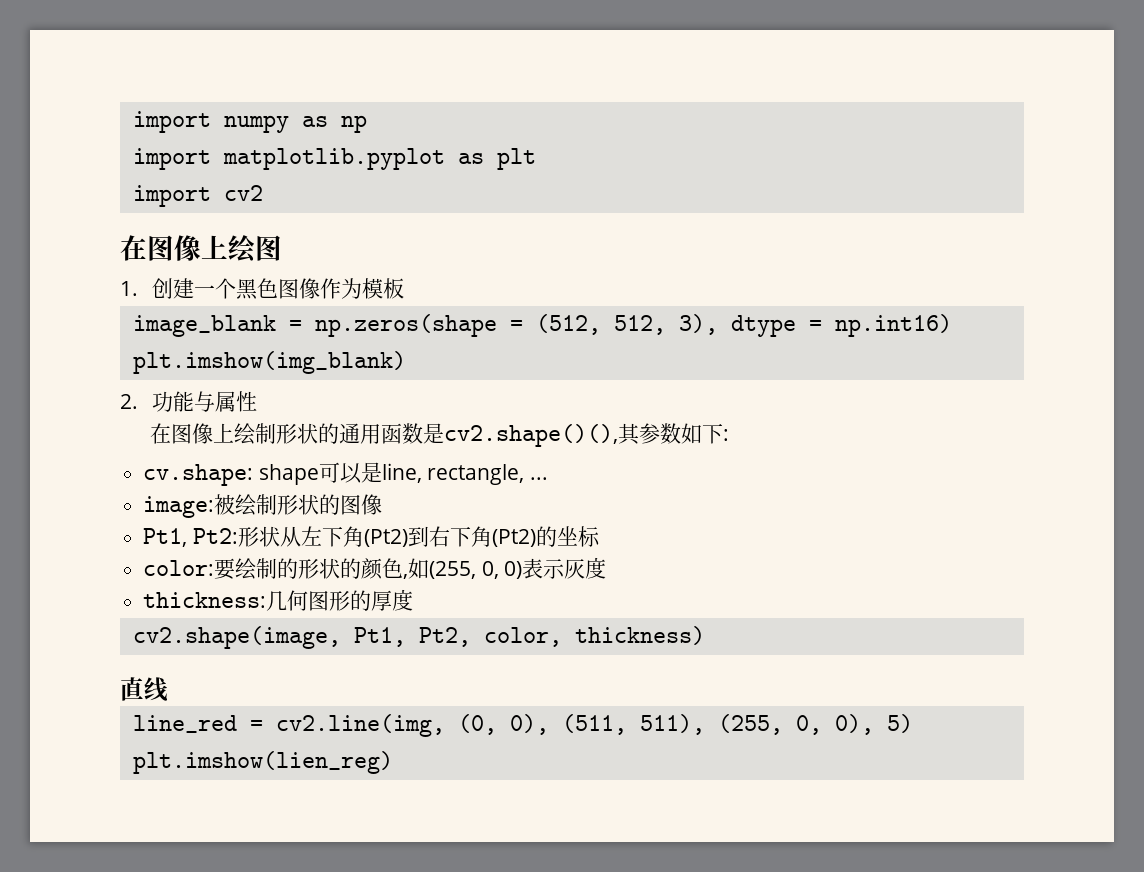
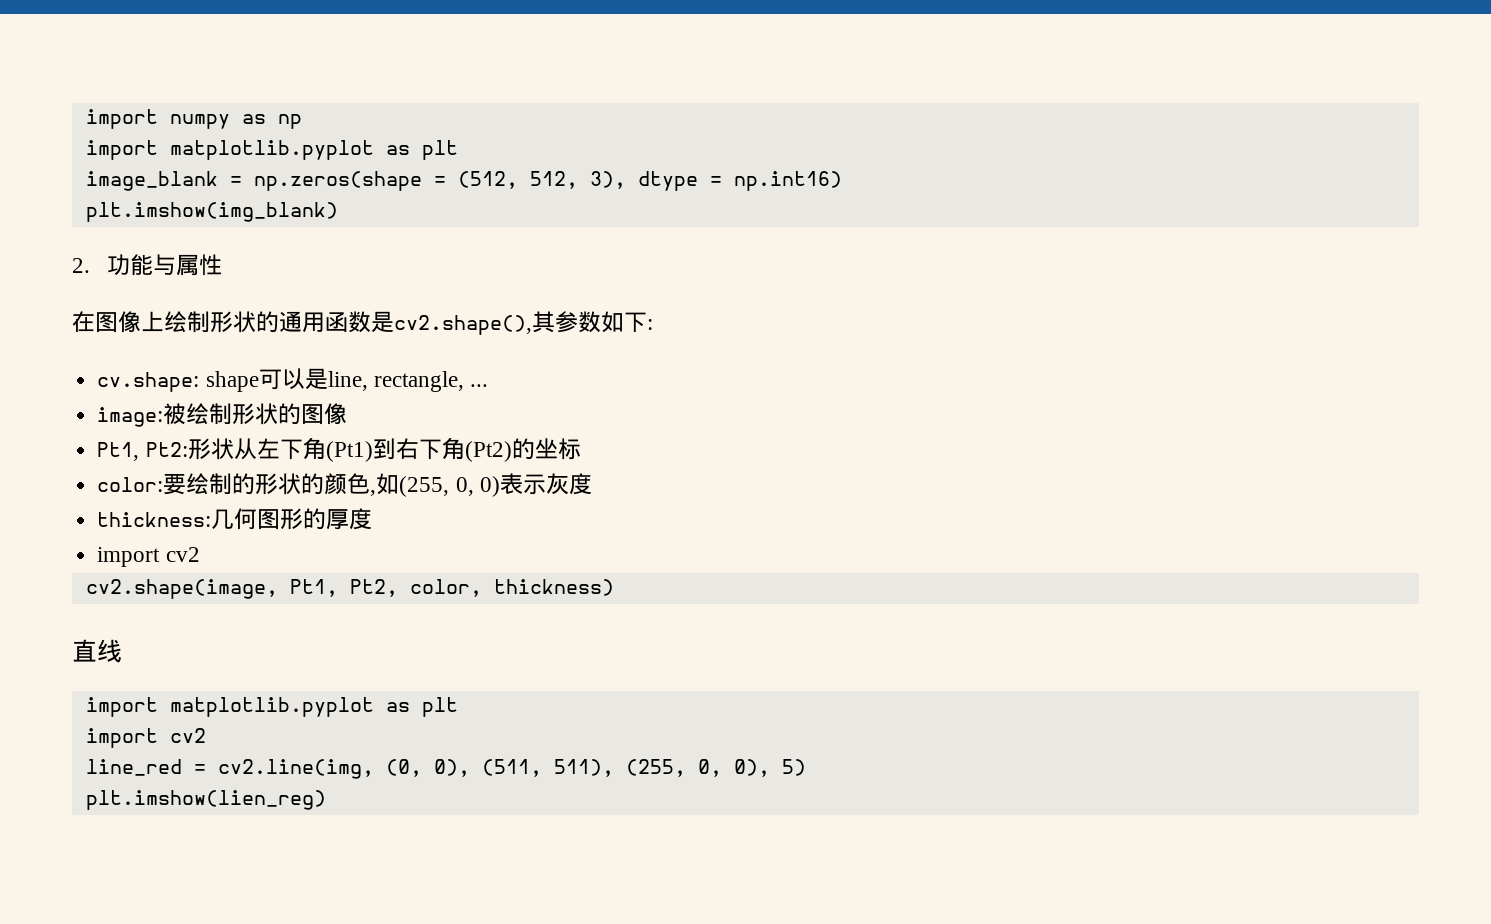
[132,185,263,207] [120,235,282,263] [120,278,405,300] // import cv2 // 在图像上绘图 // 1.创建一个黑色图像作为模板 -> (458, 150) none
[443,424,618,447] cv2.shape()(), -> [394,315,532,335] cv2.shape(),
[363,529,408,547] (Pt2) -> [325,441,373,462] (Pt1)
(414, 600) none -> [97,547,200,567] // import cv2
(168, 689) none -> [85,697,458,717] [85,728,206,748] // import matplotlib.pyplot as plt // import cv2

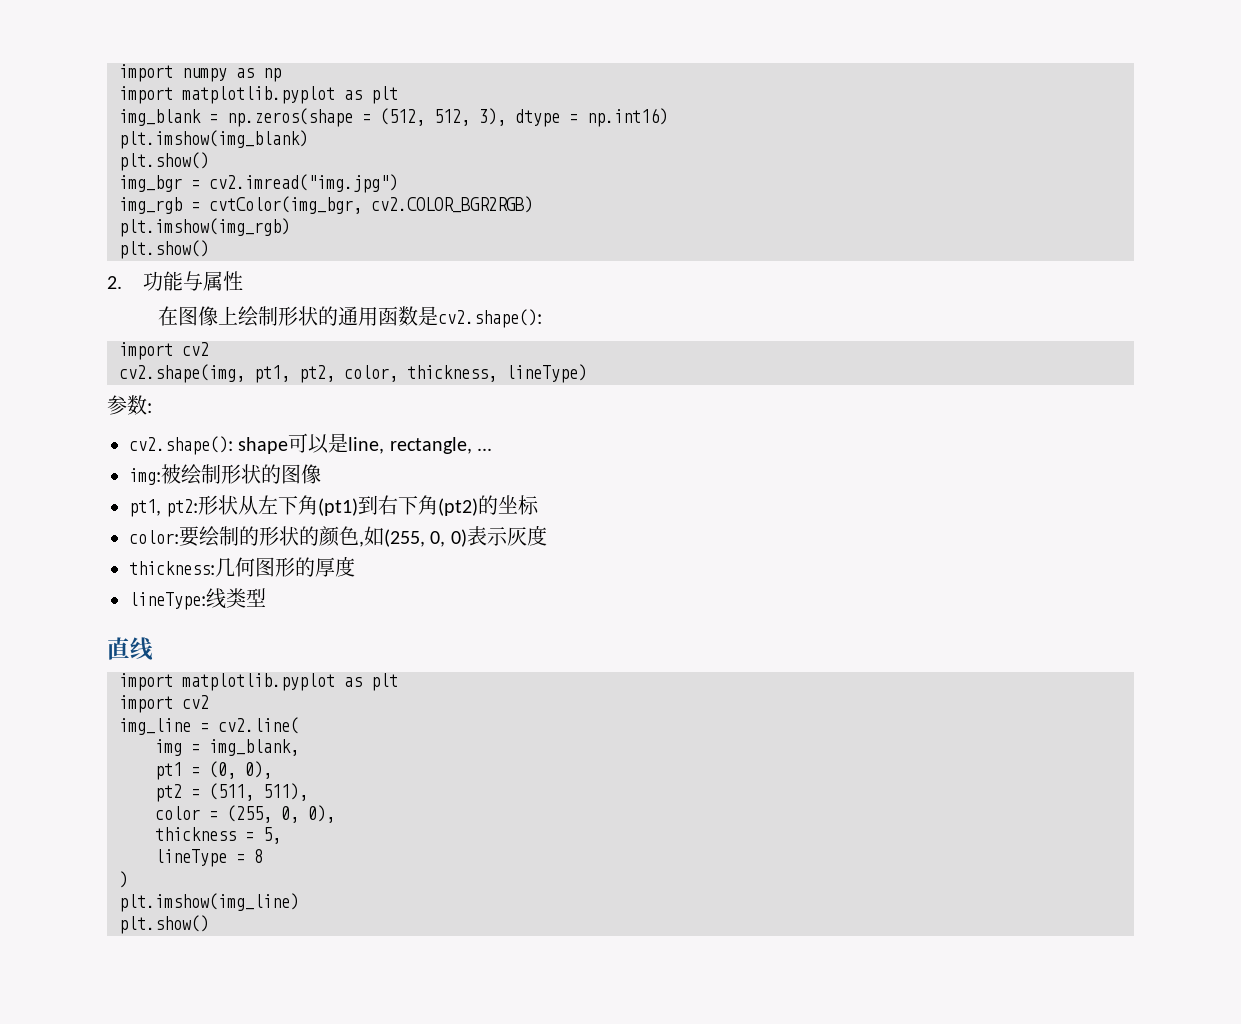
[85,171,218,191] image_blank -> [119,109,201,126] img_blank
(338, 212) none -> [119,152,209,171] [119,174,398,193] [119,196,533,214] [119,218,290,237] [119,240,209,259] // plt.show() // img_bgr = cv2.imread("img.jpg") // img_rgb = cvtColor(img_bgr, cv2.COLOR_BGR2RGB) // plt.imshow(img_rgb) // plt.show()
[394,311,647,335] cv2.shape(),其参数如下 -> [438,309,543,328] [119,342,209,360] [119,364,587,383] [107,395,147,415] cv2.shape(): // import cv2 // cv2.shape(img, pt1, pt2, color, thickness, lineType) // 参数
[97,372,200,392] cv.shape: -> [129,436,233,455] cv2.shape():
[97,407,164,427] image: -> [129,468,161,485] img:
[97,442,188,461] Pt1, Pt2: -> [129,499,199,517] pt1, pt2:
[325,441,373,462] (Pt1) -> [318,498,359,516] (pt1)
[464,441,512,462] (Pt2) -> [438,498,479,516] (pt2)
[97,547,200,567] [85,579,614,599] import cv2 // cv2.shape(image, Pt1, Pt2, color, thickness) -> [129,588,266,610] lineType:线类型
[85,759,374,779] line_red = cv2.line(img, -> [119,717,299,735] [155,739,299,756] [155,762,200,780] img_line = cv2.line( // img = img_blank, // pt1 =
(470, 768) none -> [155,784,200,802] // pt2 =
(614, 768) none -> [155,806,218,820] // color =
[781,759,806,776] [85,790,326,810] 5) // plt.imshow(lien_reg) -> [155,827,281,844] [155,849,263,867] [119,871,128,888] [119,893,299,912] [119,915,209,934] // thickness = 5, // lineType = 8 // ) // plt.imshow(img_line) // plt.show()

